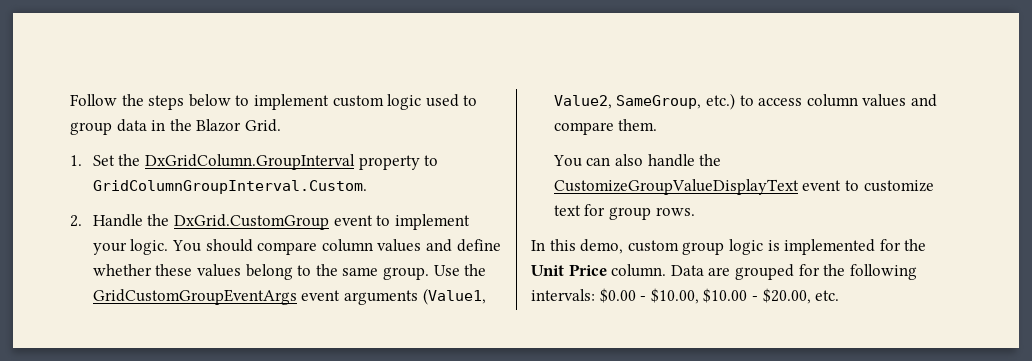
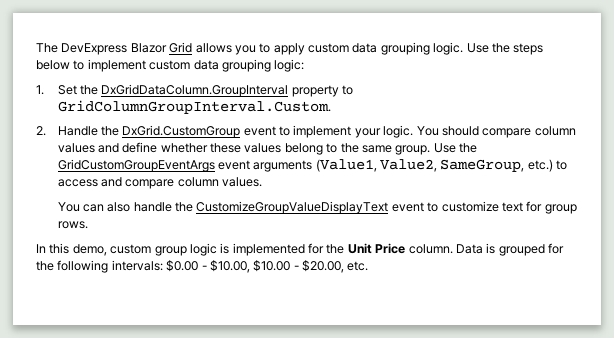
[70,94,117,106] Follow -> [36,42,489,55] The DevExpress Blazor Grid allows you to apply custom data grouping logic. Use
[387,94,478,110] [70,119,281,135] logic used to group data in the Blazor Grid. -> [193,59,305,72] data grouping logic:
[144,154,355,170] DxGridColumn.GroupInterval -> [101,84,289,97] DxGridDataColumn.GroupInterval
[806,94,937,107] [553,119,658,135] column values and compare them. -> [100,177,263,189] and compare column values.
[708,267,731,276] are -> [486,243,496,254] is

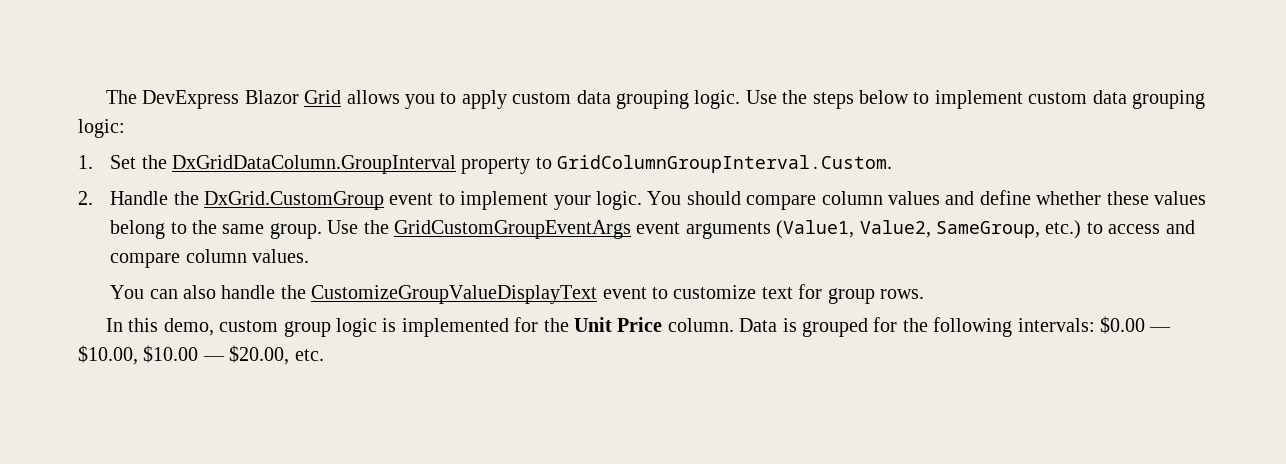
[201,265,207,270] - -> [1149,327,1172,332] —
[293,265,299,270] - -> [202,356,225,361] —

